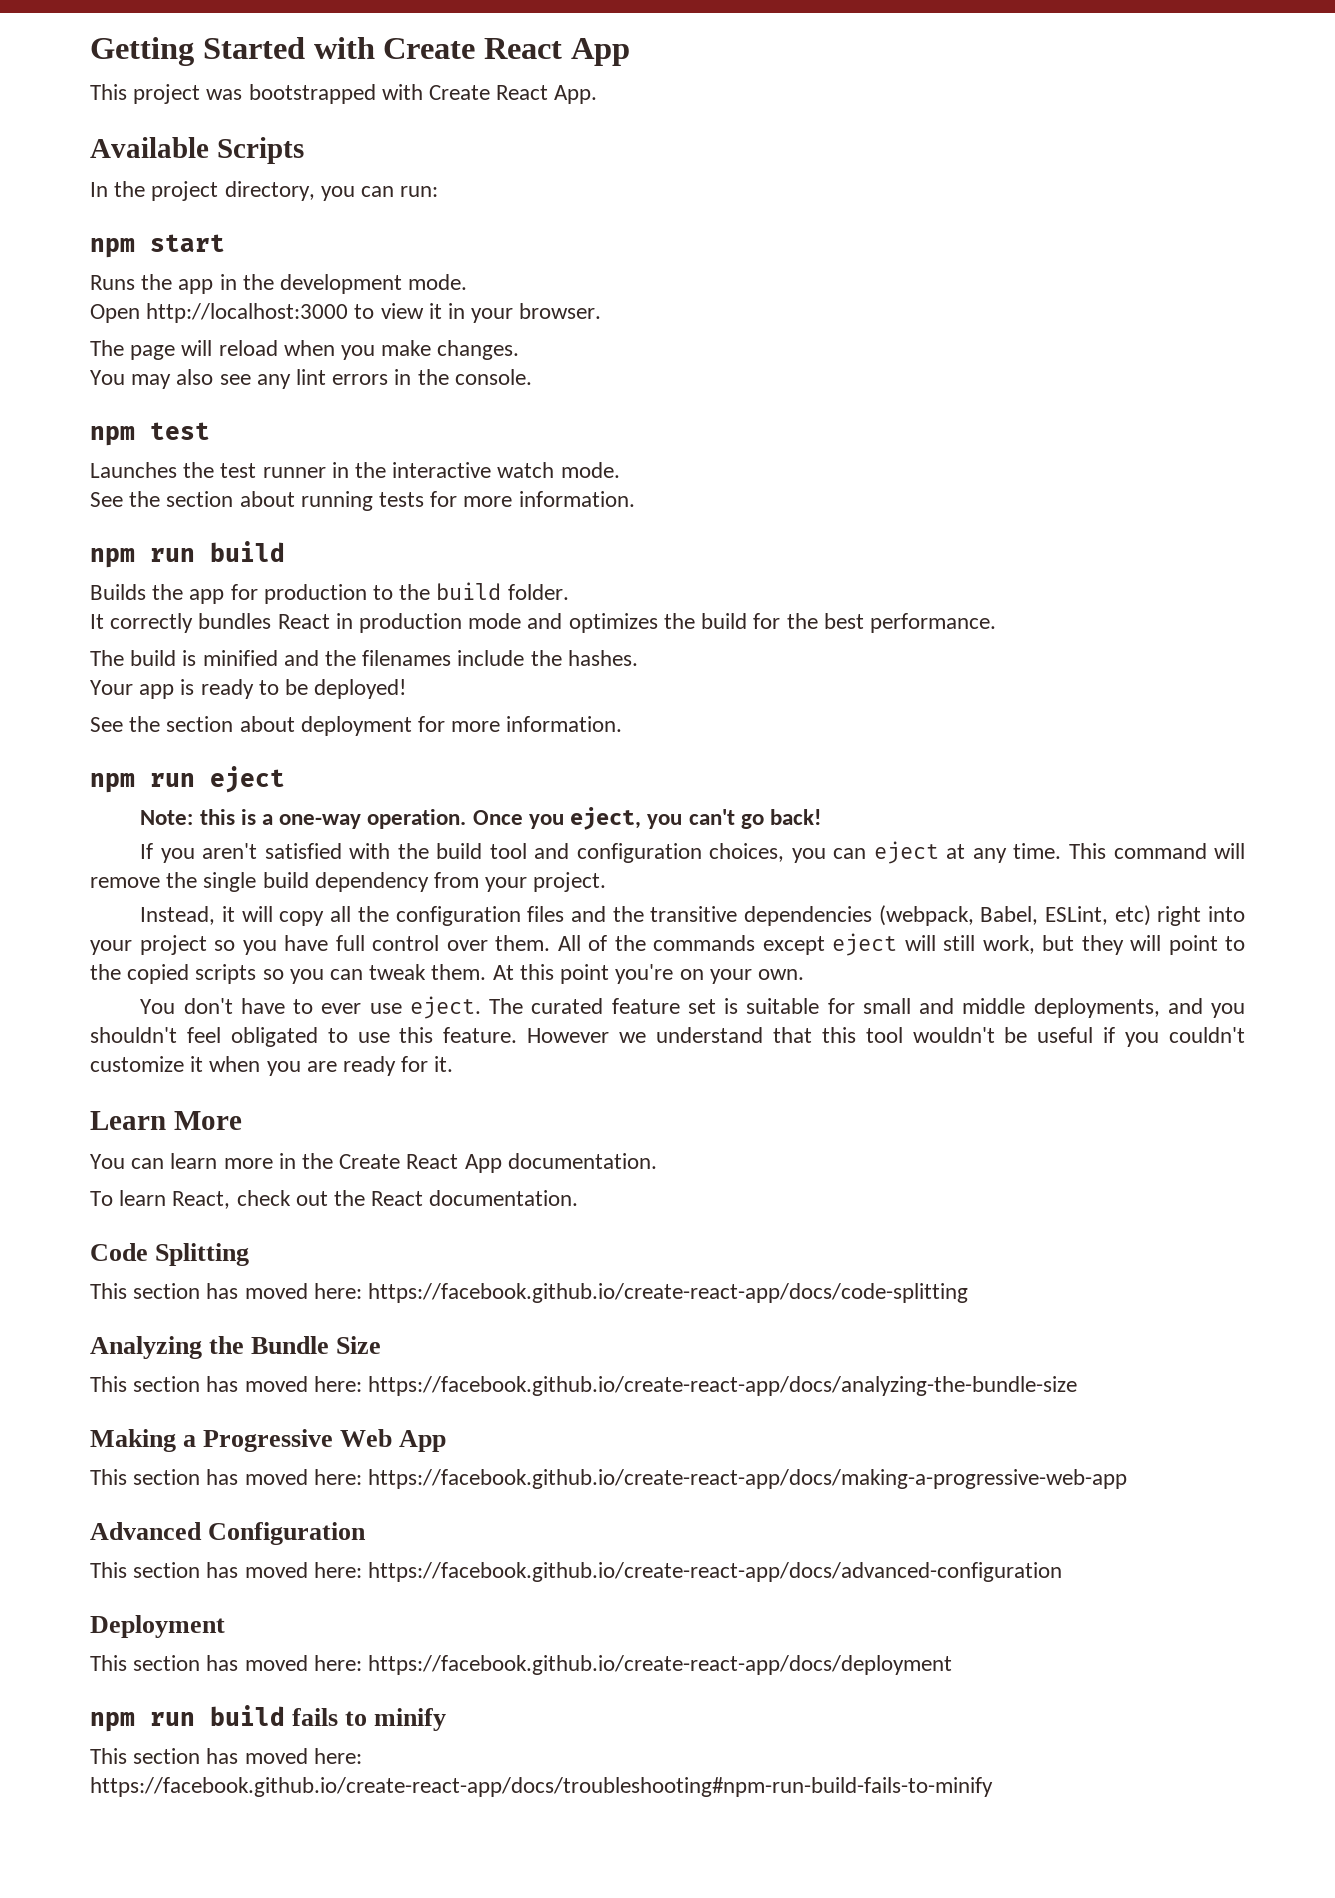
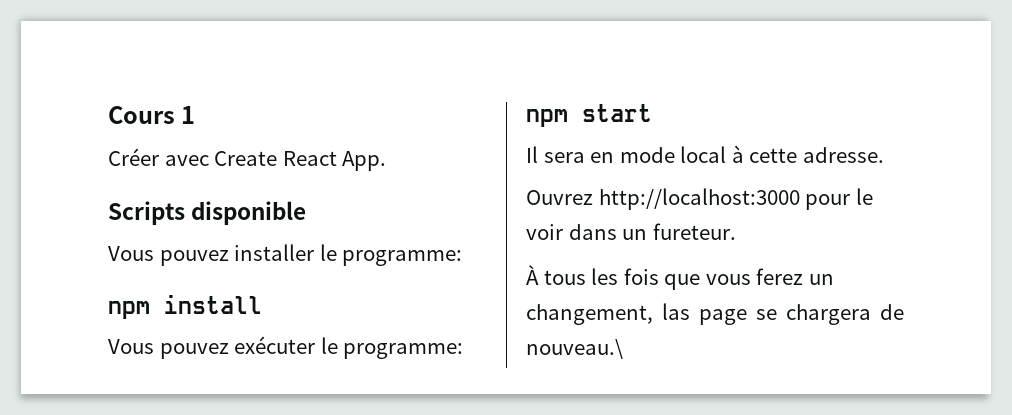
[90,37,630,66] [90,84,423,104] Getting Started with Create React App // This project was bootstrapped with -> [108,106,196,124] [108,148,209,166] Cours 1 // Créer avec
[90,137,209,158] Available -> (387, 161) none
[90,181,439,201] [90,234,225,258] [90,274,468,294] [90,303,602,323] [90,340,520,360] [90,369,532,389] [90,422,210,446] [90,462,620,478] [90,491,635,511] [90,541,285,568] [90,582,569,604] [90,613,996,633] [90,650,638,666] [90,679,407,699] [90,716,623,736] [90,766,285,793] [140,807,821,830] [140,841,1245,864] [90,872,607,892] [140,905,1245,926] [90,933,1245,956] [90,964,804,984] [140,996,1245,1019] [90,1027,1246,1047] [90,1056,454,1076] [90,1111,242,1130] [90,1153,657,1173] [90,1190,579,1209] [90,1243,250,1266] [90,1283,969,1303] [90,1336,382,1359] [90,1376,1078,1396] [90,1429,447,1452] [90,1469,1128,1489] [90,1522,367,1545] [90,1562,1063,1582] [90,1615,225,1638] [90,1655,953,1675] [90,1705,447,1732] [90,1748,362,1764] [90,1777,993,1797] // In the project directory, you can run: // npm start // Runs the app in the development mode. // Open http://localhost:3000 to view it in your browser. // The page will reload when you make changes. // You may also see any lint errors in the console. // npm test // Launches the test runner in the interactive watch mode. // See the section about running tests for more information. // npm run build // Builds the app for production to the build folder. // It correctly bundles React in production mode and optimizes the build for the best performance. // The build is minified and the filenames include the hashes. // Your app is ready to be deployed! // See the section about deployment for more information. // npm run eject // Note: this is a one-way operation. Once you eject, you can't go back! // If you aren't satisfied with the build tool and configuration choices, you can eject at any time. This command will remove the single build dependency from your project. // Instead, it will copy all the configuration files and the transitive dependencies (webpack, Babel, ESLint, etc) right into your project so you have full control over them. All of the commands except eject will still work, but they will point to the copied scripts so you can tweak them. At this point you're on your own. // You don't have to ever use eject. The curated feature set is suitable for small and middle deployments, and you shouldn't feel obligated to use this feature. However we understand that this tool wouldn't be useful if you couldn't customize it when you are ready for it. // Learn More // You can learn more in the Create React App documentation. // To learn React, check out the React documentation. // Code Splitting // This section has moved here: https://facebook.github.io/create-react-app/docs/code-splitting // Analyzing the Bundle Size // This section has moved here: https://facebook.github.io/create-react-app/docs/analyzing-the-bundle-size // Making a Progressive Web App // This section has moved here: https://facebook.github.io/create-react-app/docs/making-a-progressive-web-app // Advanced Configuration // This section has moved here: https://facebook.github.io/create-react-app/docs/advanced-configuration // Deployment // This section has moved here: https://facebook.github.io/create-react-app/docs/deployment // npm run build fails to minify // This section has moved here: https://facebook.github.io/create-react-app/docs/troubleshooting#npm-run-build-fails-to-minify -> [191,201,307,225] [108,244,463,266] [108,295,262,319] [108,336,464,359] [526,104,652,127] [526,145,884,163] [526,188,873,210] [526,223,736,240] [526,265,834,290] [526,303,904,325] [526,339,623,359] disponible // Vous pouvez installer le programme: // npm install // Vous pouvez exécuter le programme: // npm start // Il sera en mode local à cette adresse. // Ouvrez http://localhost:3000 pour le voir dans un fureteur. // À tous les fois que vous ferez un changement, las page se chargera de nouveau.\

